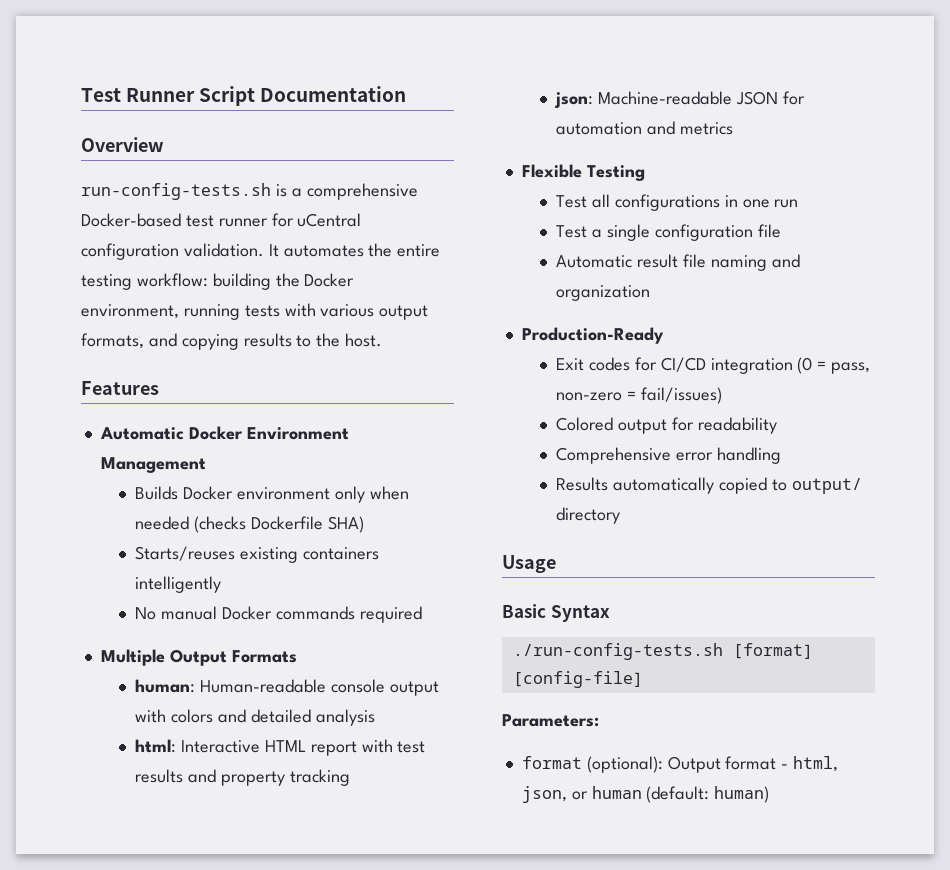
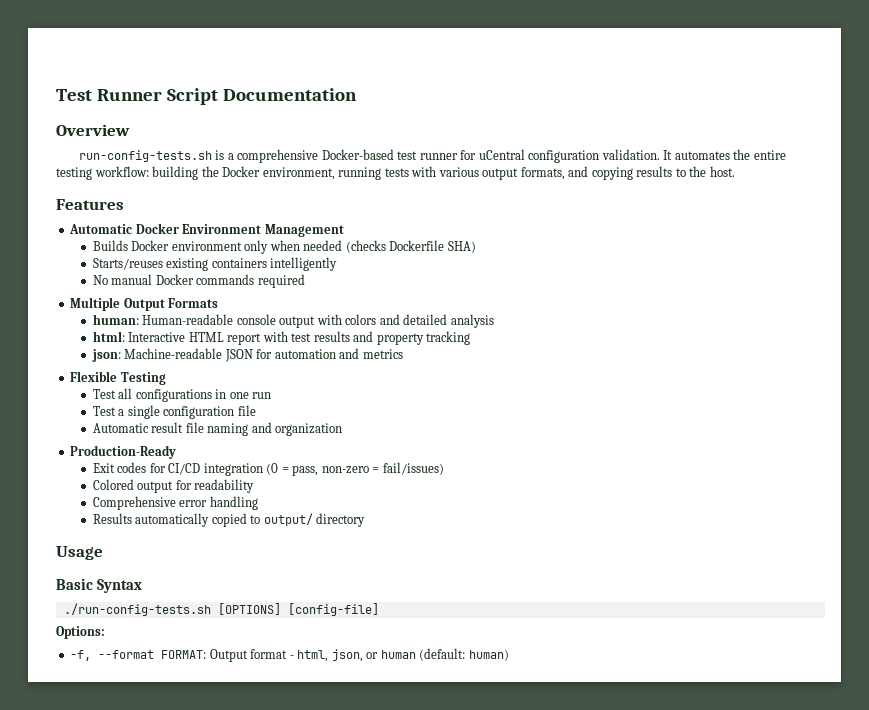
[732,643,813,659] [format] -> [217,603,281,615] [OPTIONS]
[502,714,599,727] [521,756,663,773] Parameters: // format (optional): -> [56,626,105,639] [70,650,207,661] Options: // -f, --format FORMAT:

